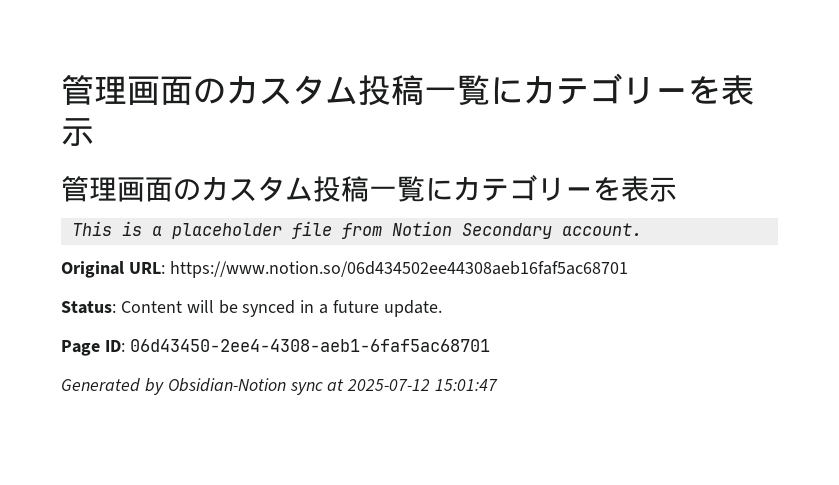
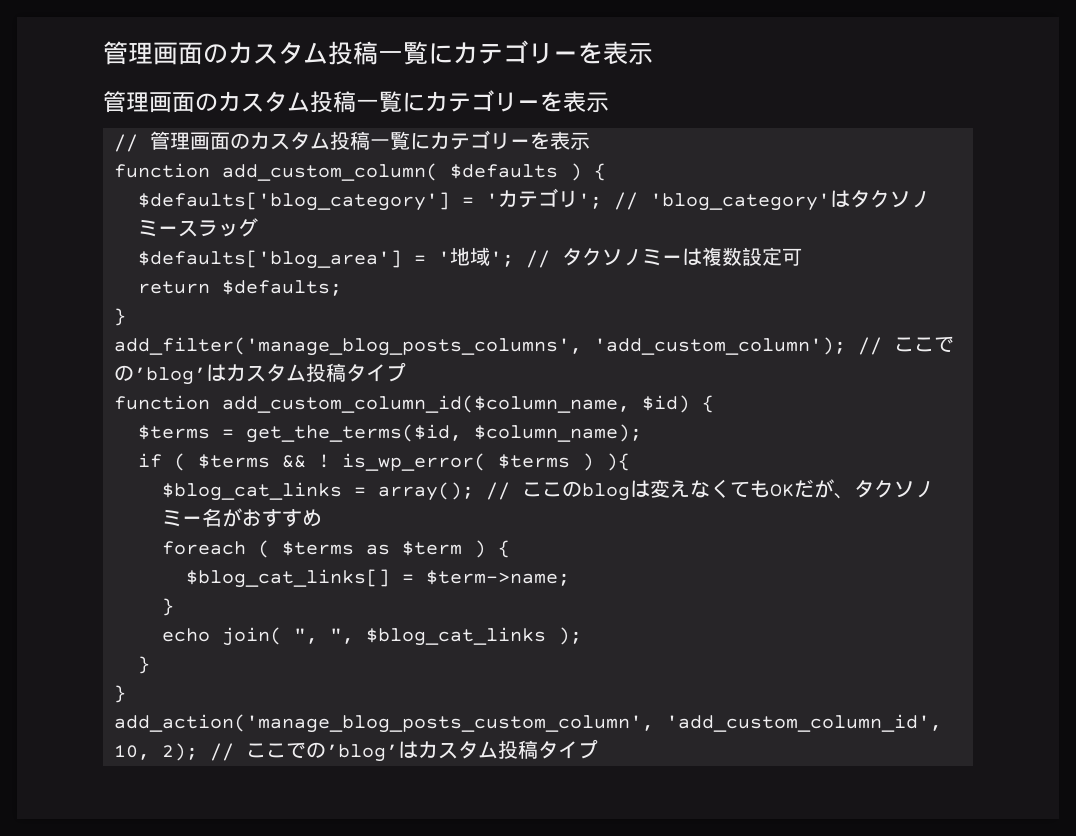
[71,221,642,239] [61,261,628,278] [61,300,442,317] [61,339,490,356] [61,378,499,395] This is a placeholder file from Notion Secondary account. // Original URL: https://www.notion.so/06d434502ee44308aeb16faf5ac68701 // Status: Content will be synced in a future update. // Page ID: 06d43450-2ee4-4308-aeb1-6faf5ac68701 // Generated by Obsidian-Notion sync at 2025-07-12 15:01:47 -> [113,130,590,152] [113,163,606,181] [137,188,930,211] [137,218,258,237] [137,247,802,269] [137,280,342,296] [113,308,126,326] [113,336,954,356] [113,362,406,385] [113,395,714,413] [137,424,642,443] [137,453,630,471] [161,479,934,501] [161,508,322,527] [161,540,510,558] [185,569,570,588] [161,598,174,616] [161,627,582,646] [137,656,150,674] [113,685,126,703] [113,714,942,733] [113,739,598,762] // 管理画面のカスタム投稿一覧にカテゴリーを表示 // function add_custom_column( $defaults ) { // $defaults['blog_category'] = 'カテゴリ'; // 'blog_category'はタクソノミースラッグ // $defaults['blog_area'] = '地域'; // タクソノミーは複数設定可 // return $defaults; // } // add_filter('manage_blog_posts_columns', 'add_custom_column'); // ここでの’blog’はカスタム投稿タイプ // function add_custom_column_id($column_name, $id) { // $terms = get_the_terms($id, $column_name); // if ( $terms && ! is_wp_error( $terms ) ){ // $blog_cat_links = array(); // ここのblogは変えなくてもOKだが、タクソノミー名がおすすめ // foreach ( $terms as $term ) { // $blog_cat_links[] = $term->name; // } // echo join( ", ", $blog_cat_links ); // } // } // add_action('manage_blog_posts_custom_column', 'add_custom_column_id', 10, 2); // ここでの’blog’はカスタム投稿タイプ

